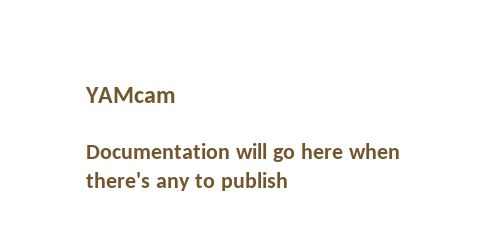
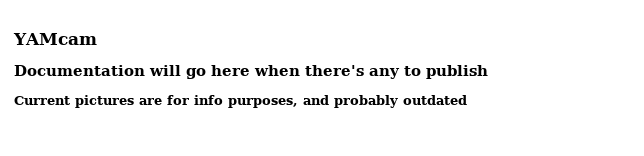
(288, 181) none -> [14,95,467,108] // Current pictures are for info purposes, and probably outdated

